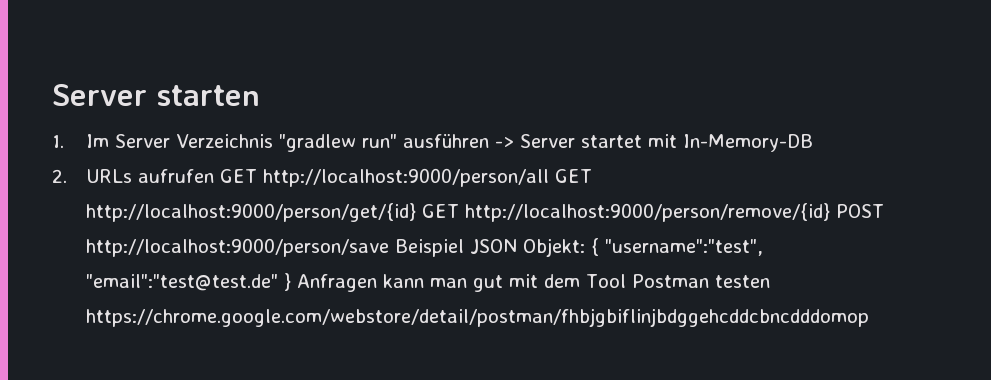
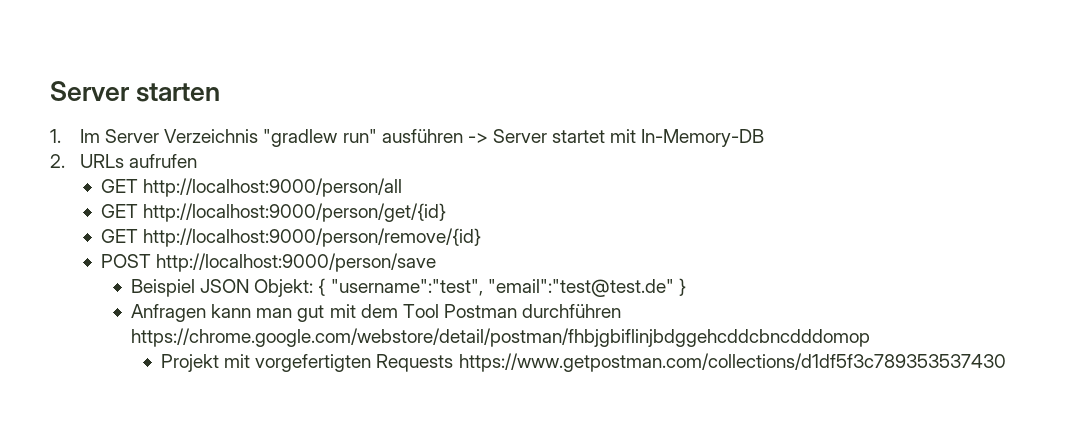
(214, 176) none -> (198, 161) //
(549, 177) none -> (403, 187) //
(416, 212) none -> (447, 212) //
(830, 212) none -> (482, 237) //
(389, 247) none -> (437, 262) //
(291, 282) none -> (686, 287) //
[714,275,770,288] testen -> [522,304,622,318] durchführen
(869, 317) none -> [161,353,1006,372] // Projekt mit vorgefertigten Requests https://www.getpostman.com/collections/d1df5f3c789353537430

